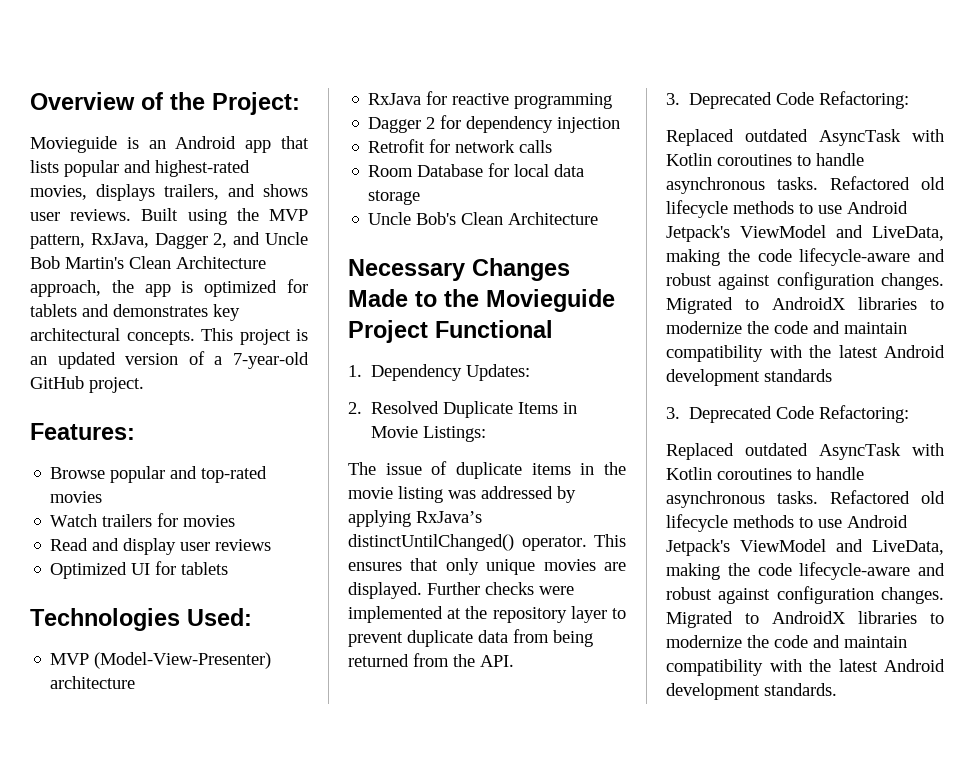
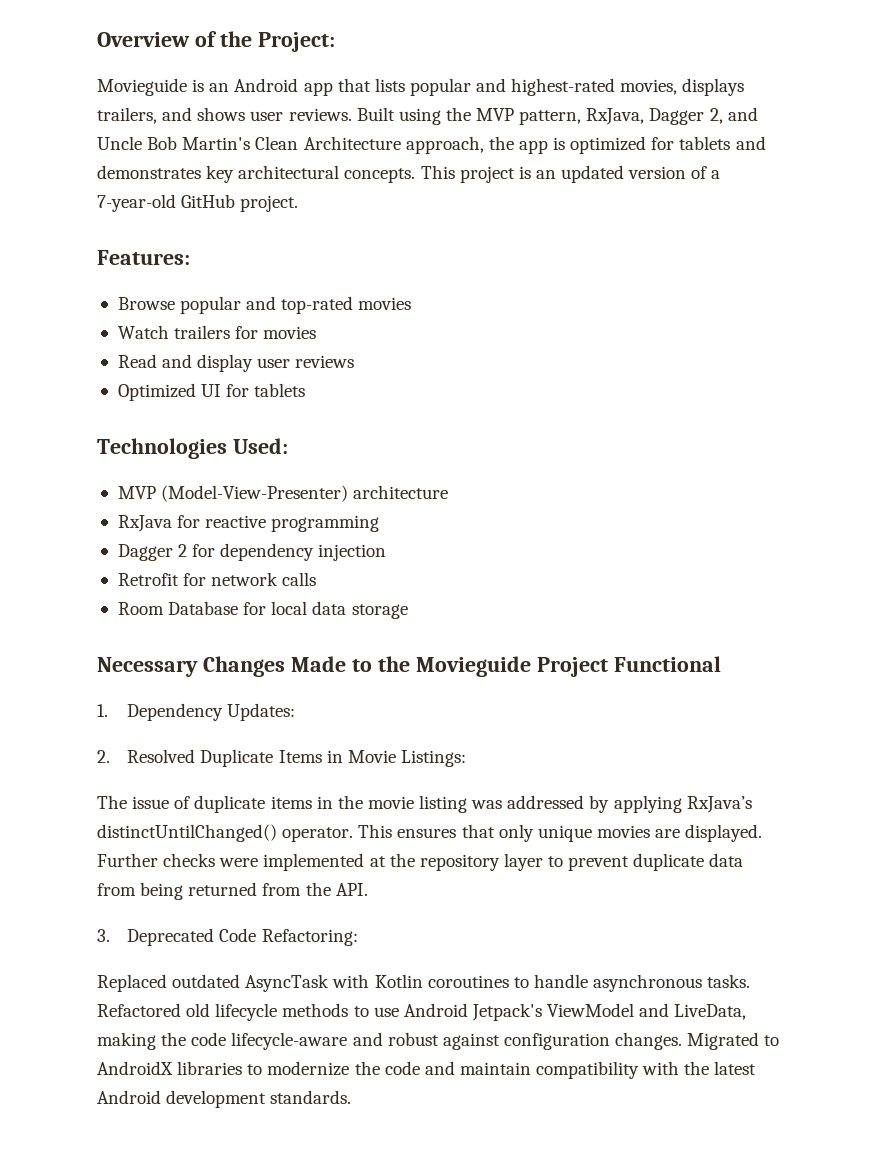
[368,212,599,225] // Uncle Bob's Clean Architecture -> (408, 611) none
[666,129,944,146] [666,153,864,166] [666,176,945,194] [666,200,908,218] [666,225,944,242] [666,248,945,266] [666,272,944,290] [666,297,944,314] [666,321,907,334] [666,345,945,362] [666,369,832,386] [666,405,910,423] // Replaced outdated AsyncTask with Kotlin coroutines to handle asynchronous tasks. Refactored old lifecycle methods to use Android Jetpack's ViewModel and LiveData, making the code lifecycle-aware and robust against configuration changes. Migrated to AndroidX libraries to modernize the code and maintain compatibility with the latest Android development standards // 3. Deprecated Code Refactoring: -> (358, 937) none

